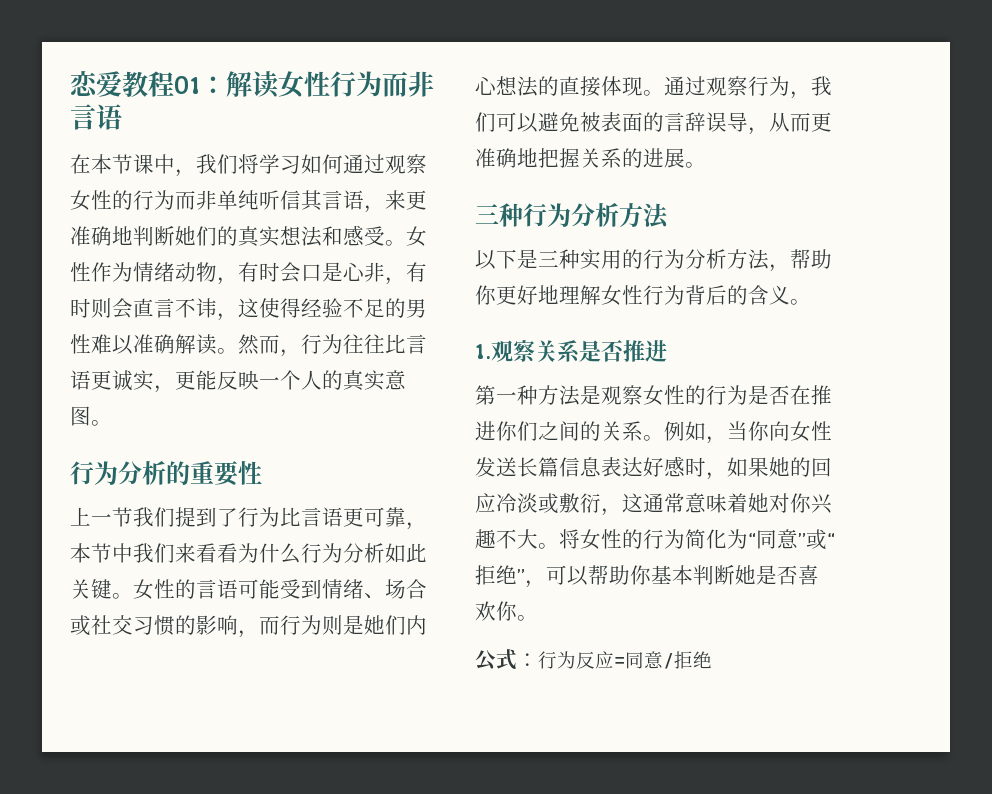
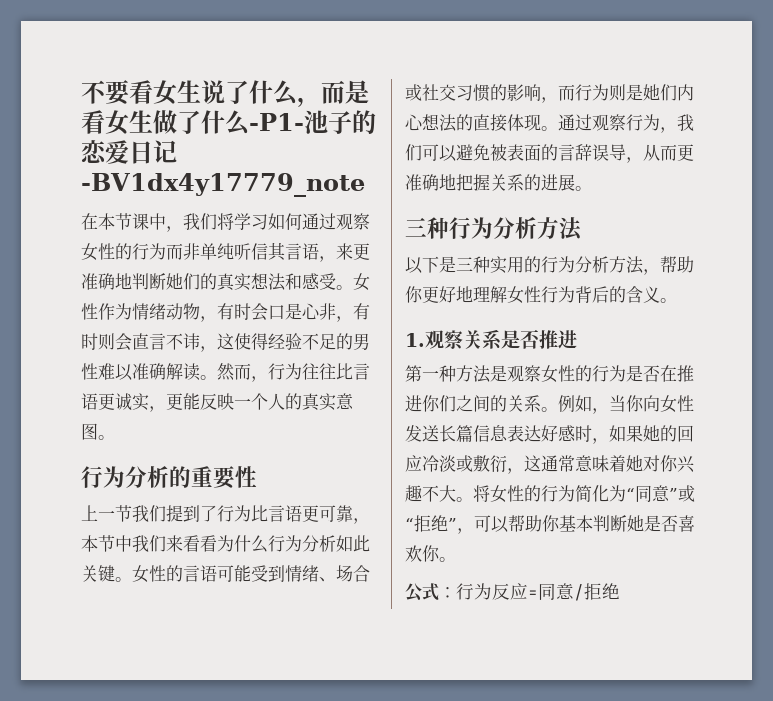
[70,71,434,98] [70,104,122,130] 恋爱教程01：解读女性行为而非言语 -> [81,80,369,107] [81,110,376,136] [81,140,177,164] [81,173,365,197] 不要看女生说了什么，而是看女生做了什么-P1-池子的恋爱日记-BV1dx4y17779_note

